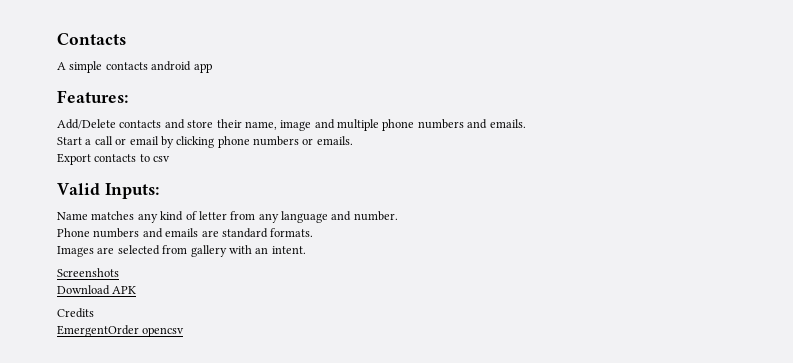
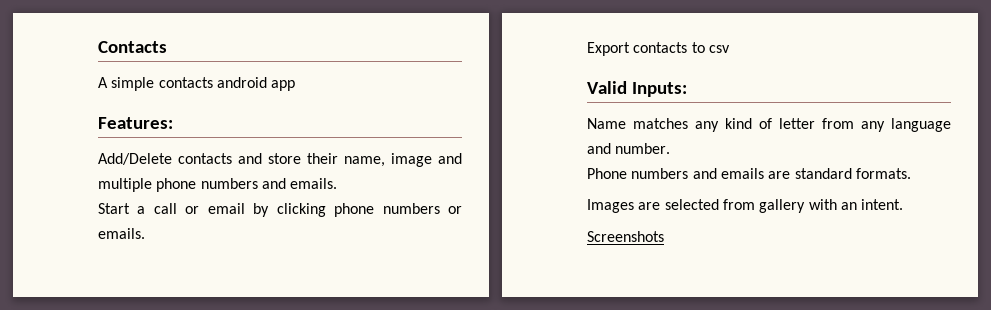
[57,285,137,295] [57,308,94,318] [57,325,185,337] // Download APK // Credits // EmergentOrder opencsv -> (664, 236) none

